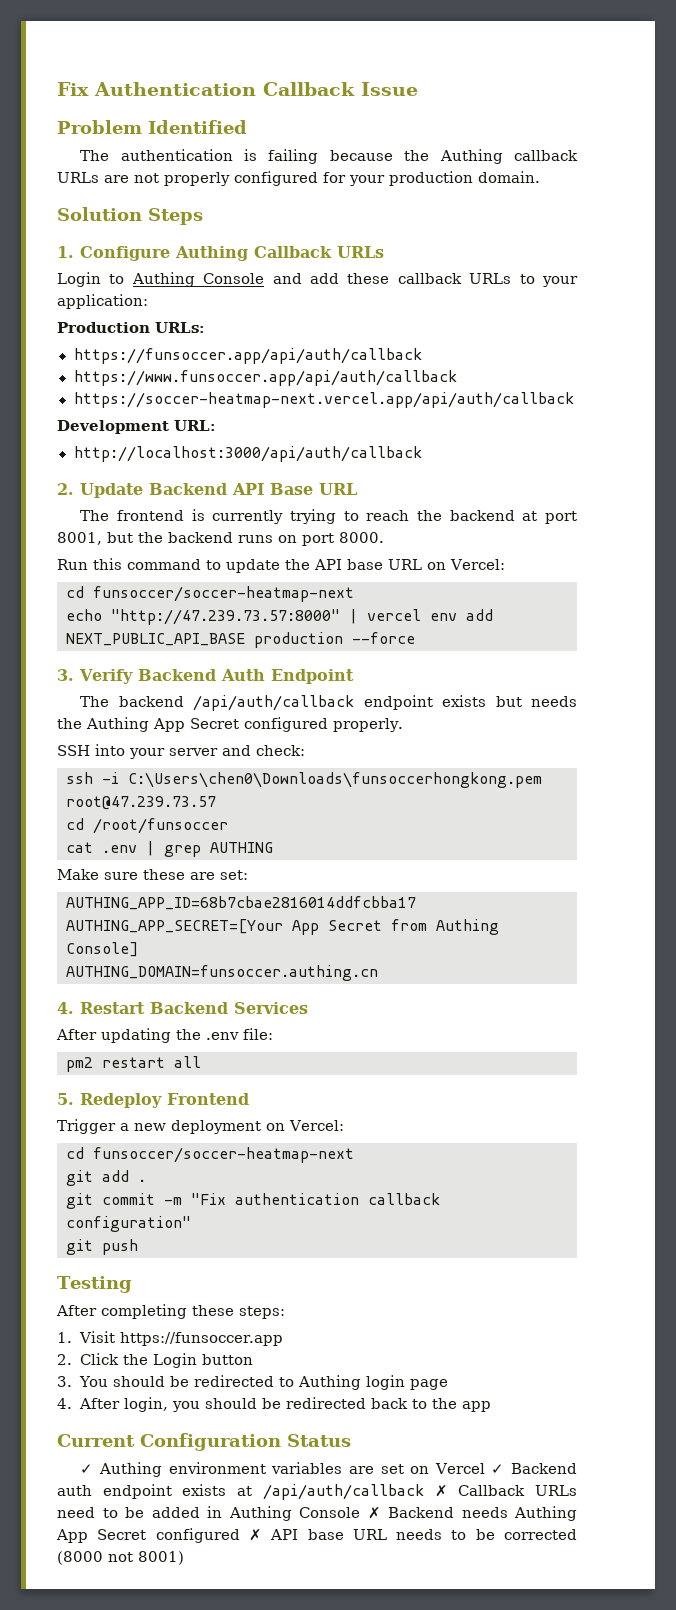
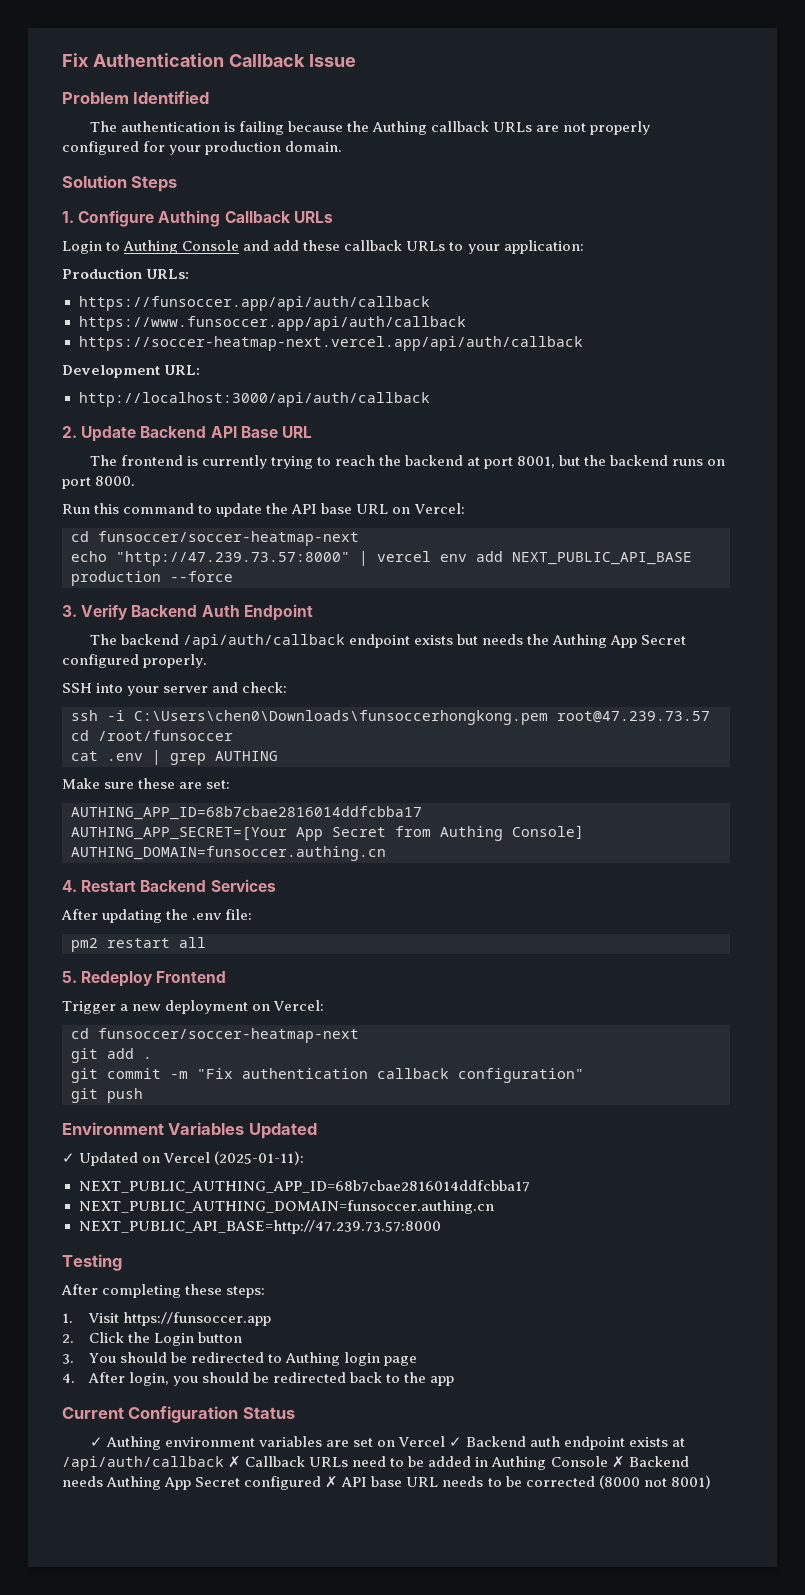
(138, 1247) none -> [62,1122,317,1139] [62,1151,305,1166] [78,1180,530,1193] [78,1200,494,1214] [78,1220,442,1234] // Environment Variables Updated // ✓ Updated on Vercel (2025-01-11): // NEXT_PUBLIC_AUTHING_APP_ID=68b7cbae2816014ddfcbba17 // NEXT_PUBLIC_AUTHING_DOMAIN=funsoccer.authing.cn // NEXT_PUBLIC_API_BASE=http://47.239.73.57:8000

